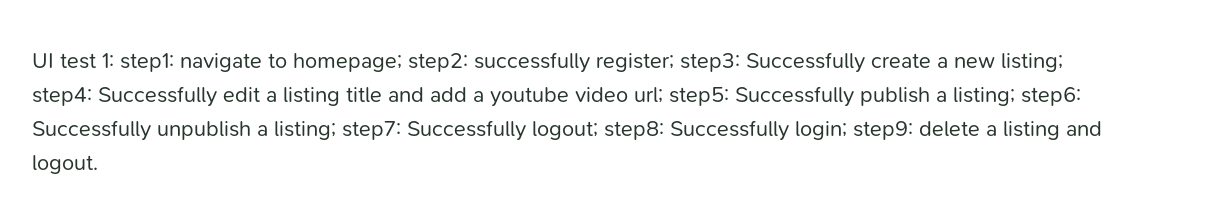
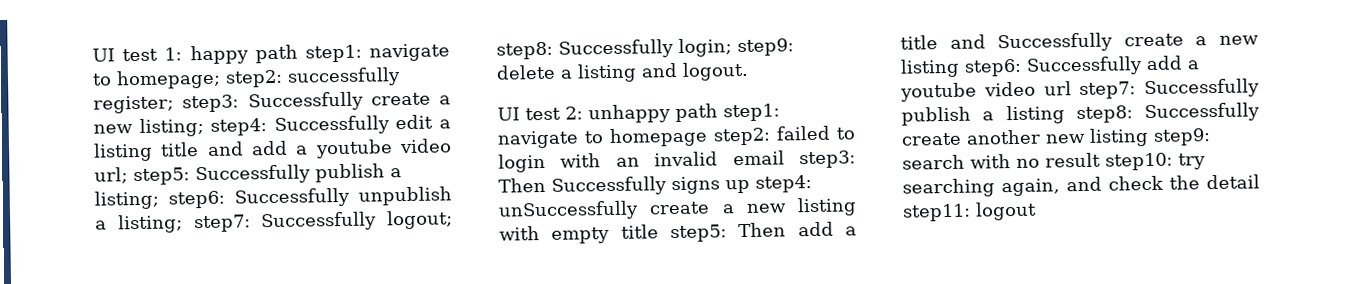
(114, 60) none -> [189,44,298,65] happy path
(98, 164) none -> [497,103,780,124] [497,125,855,149] [498,150,856,173] [498,175,812,196] [498,197,857,221] [499,221,857,244] [900,32,1259,53] [900,55,1199,78] [900,78,1260,102] [901,102,1260,126] [901,128,1211,147] [902,152,1206,171] [902,174,1260,198] [902,201,1037,222] // UI test 2: unhappy path step1: navigate to homepage step2: failed to login with an invalid email step3: Then Successfully signs up step4: unSuccessfully create a new listing with empty title step5: Then add a title and Successfully create a new listing step6: Successfully add a youtube video url step7: Successfully publish a listing step8: Successfully create another new listing step9: search with no result step10: try searching again, and check the detail step11: logout

